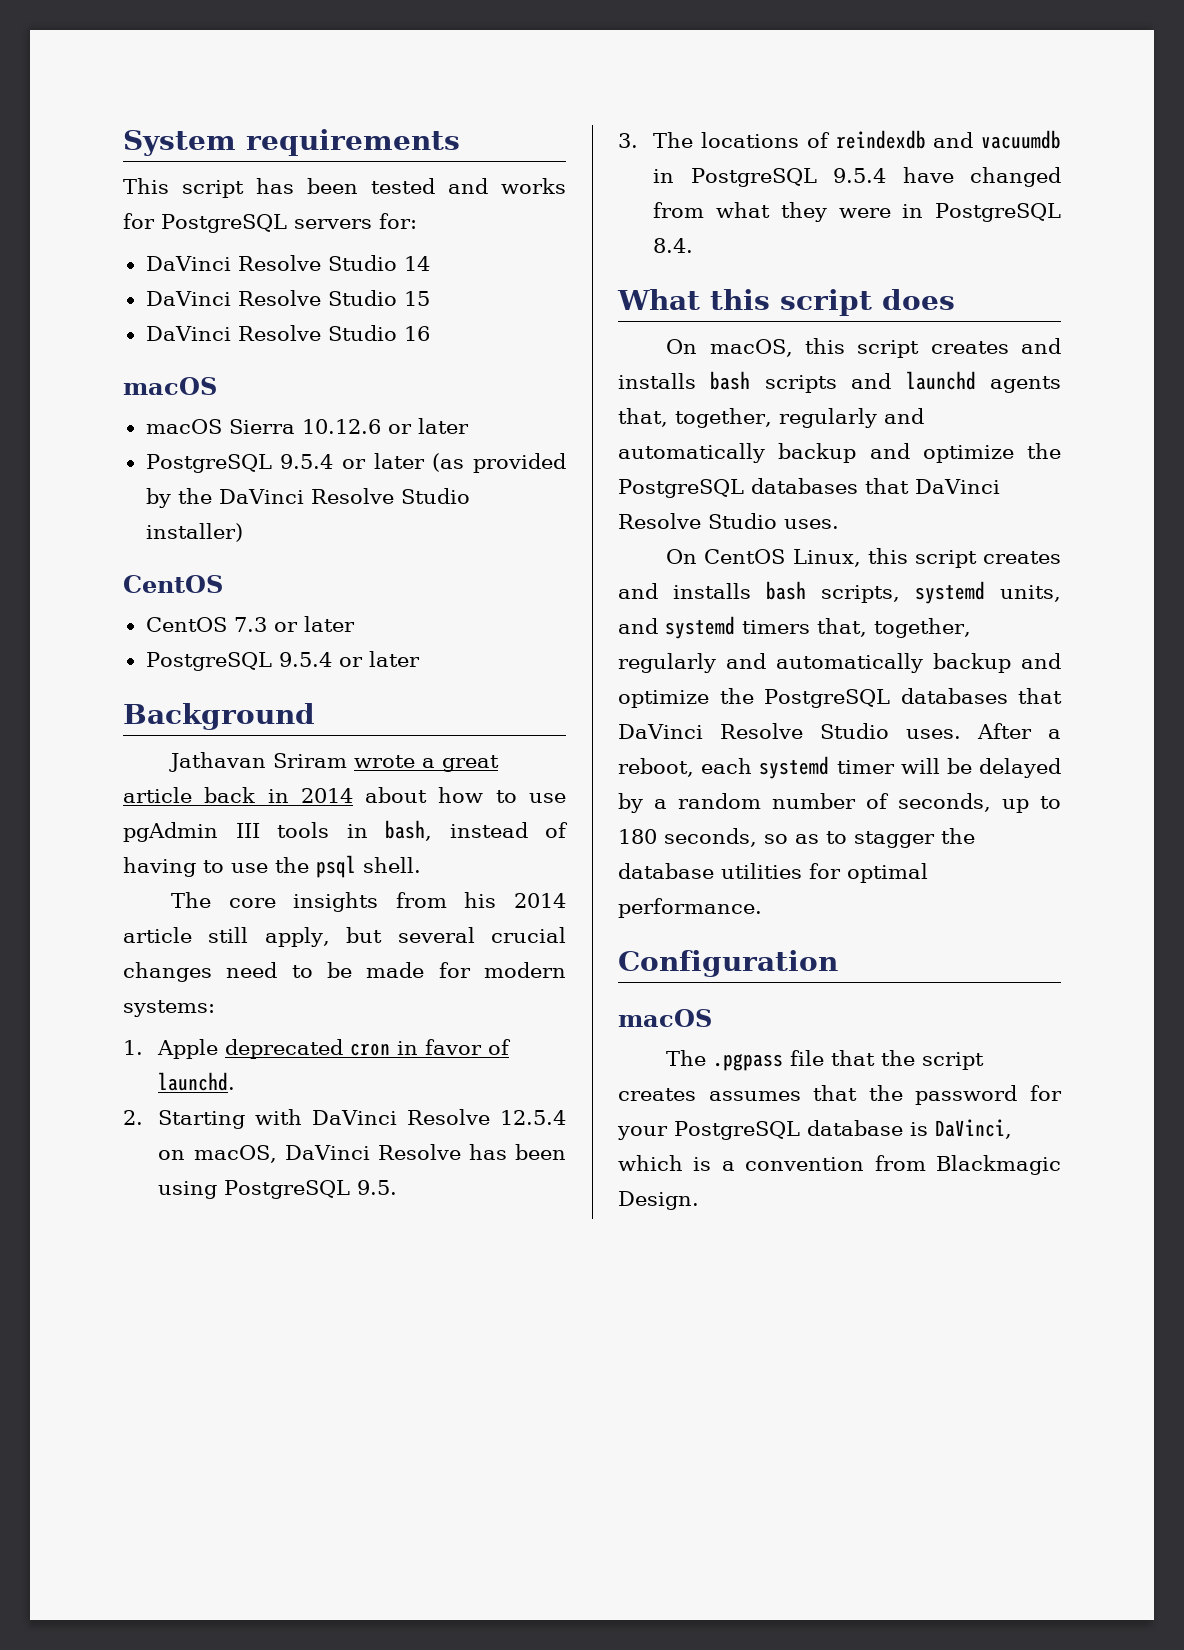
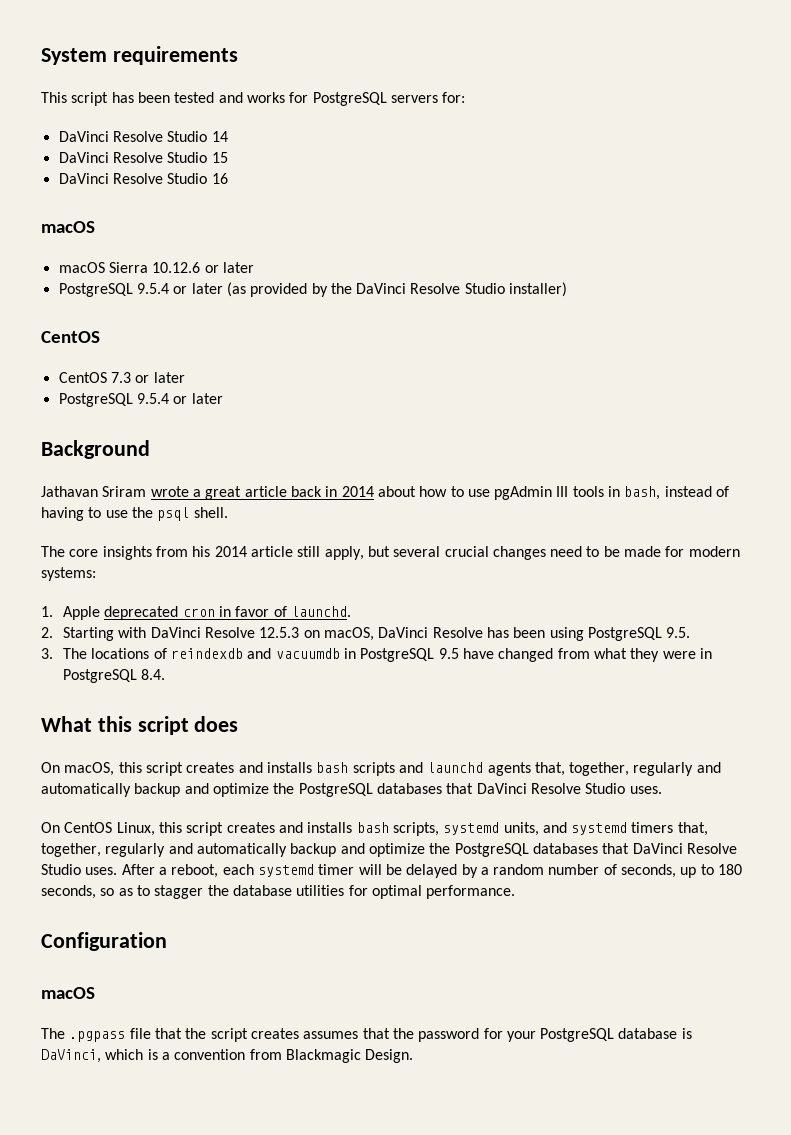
[500,1110,566,1125] 12.5.4 -> [259,627,300,638] 12.5.3
[833,168,887,183] 9.5.4 -> [438,648,459,659] 9.5

